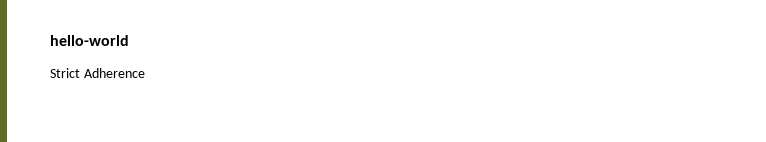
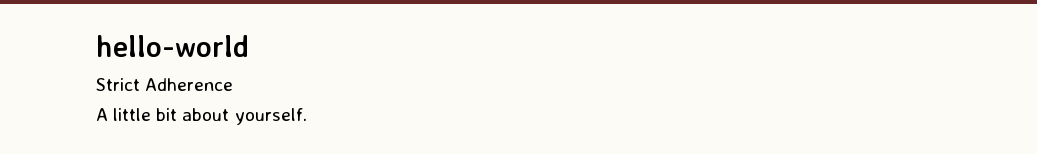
(145, 73) none -> [96,108,307,125] // A little bit about yourself.

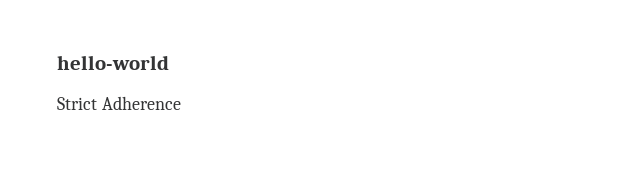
[96,108,307,125] // A little bit about yourself. -> (181, 103) none

